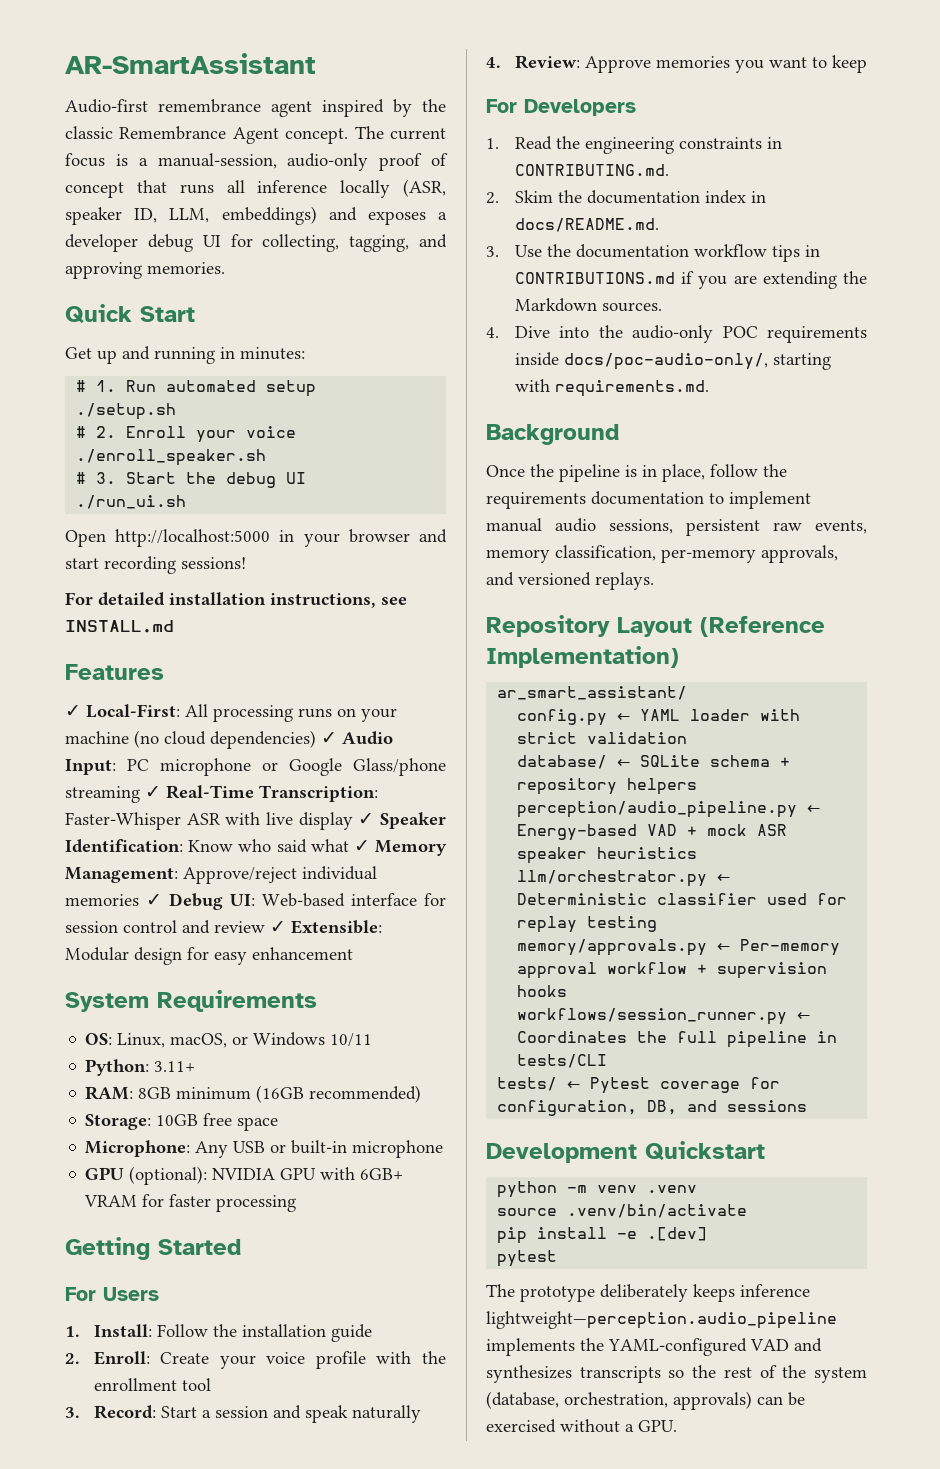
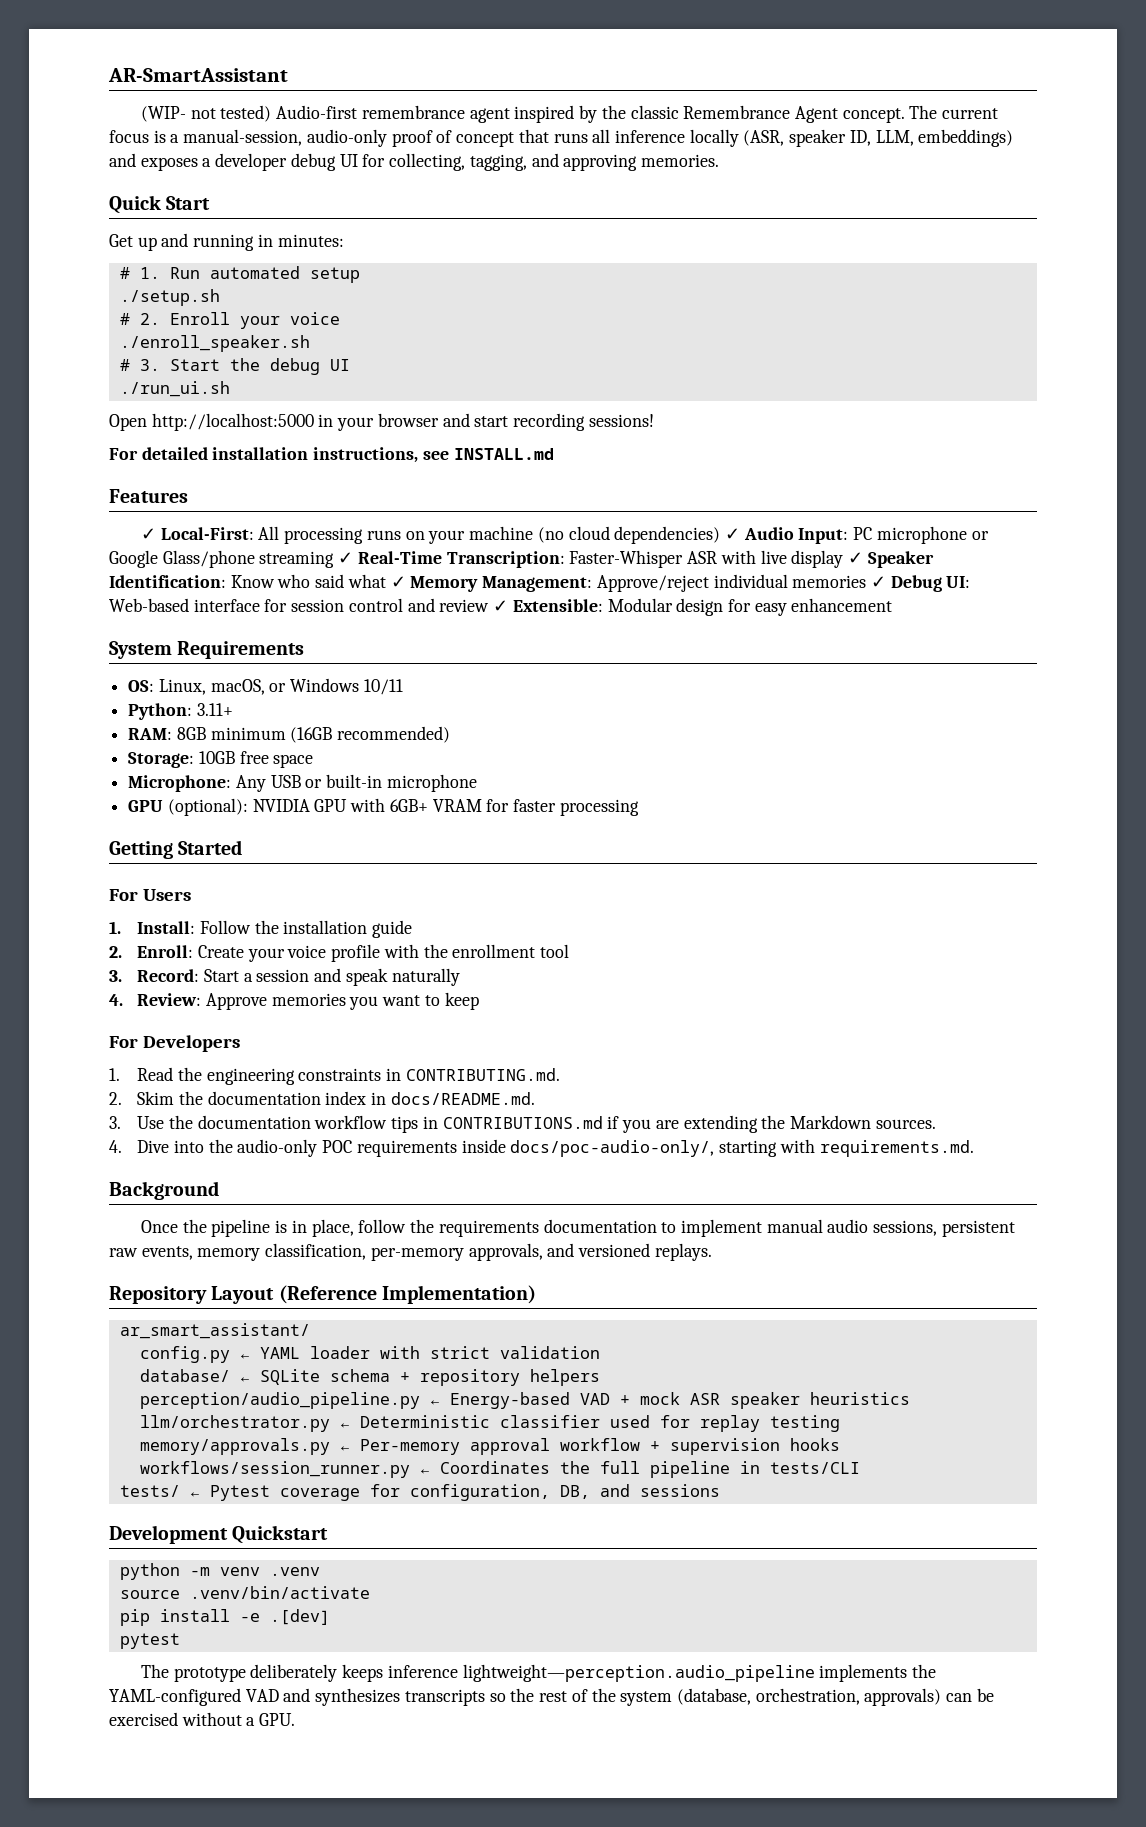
(316, 63) none -> [141,105,272,122] (WIP- not tested)

